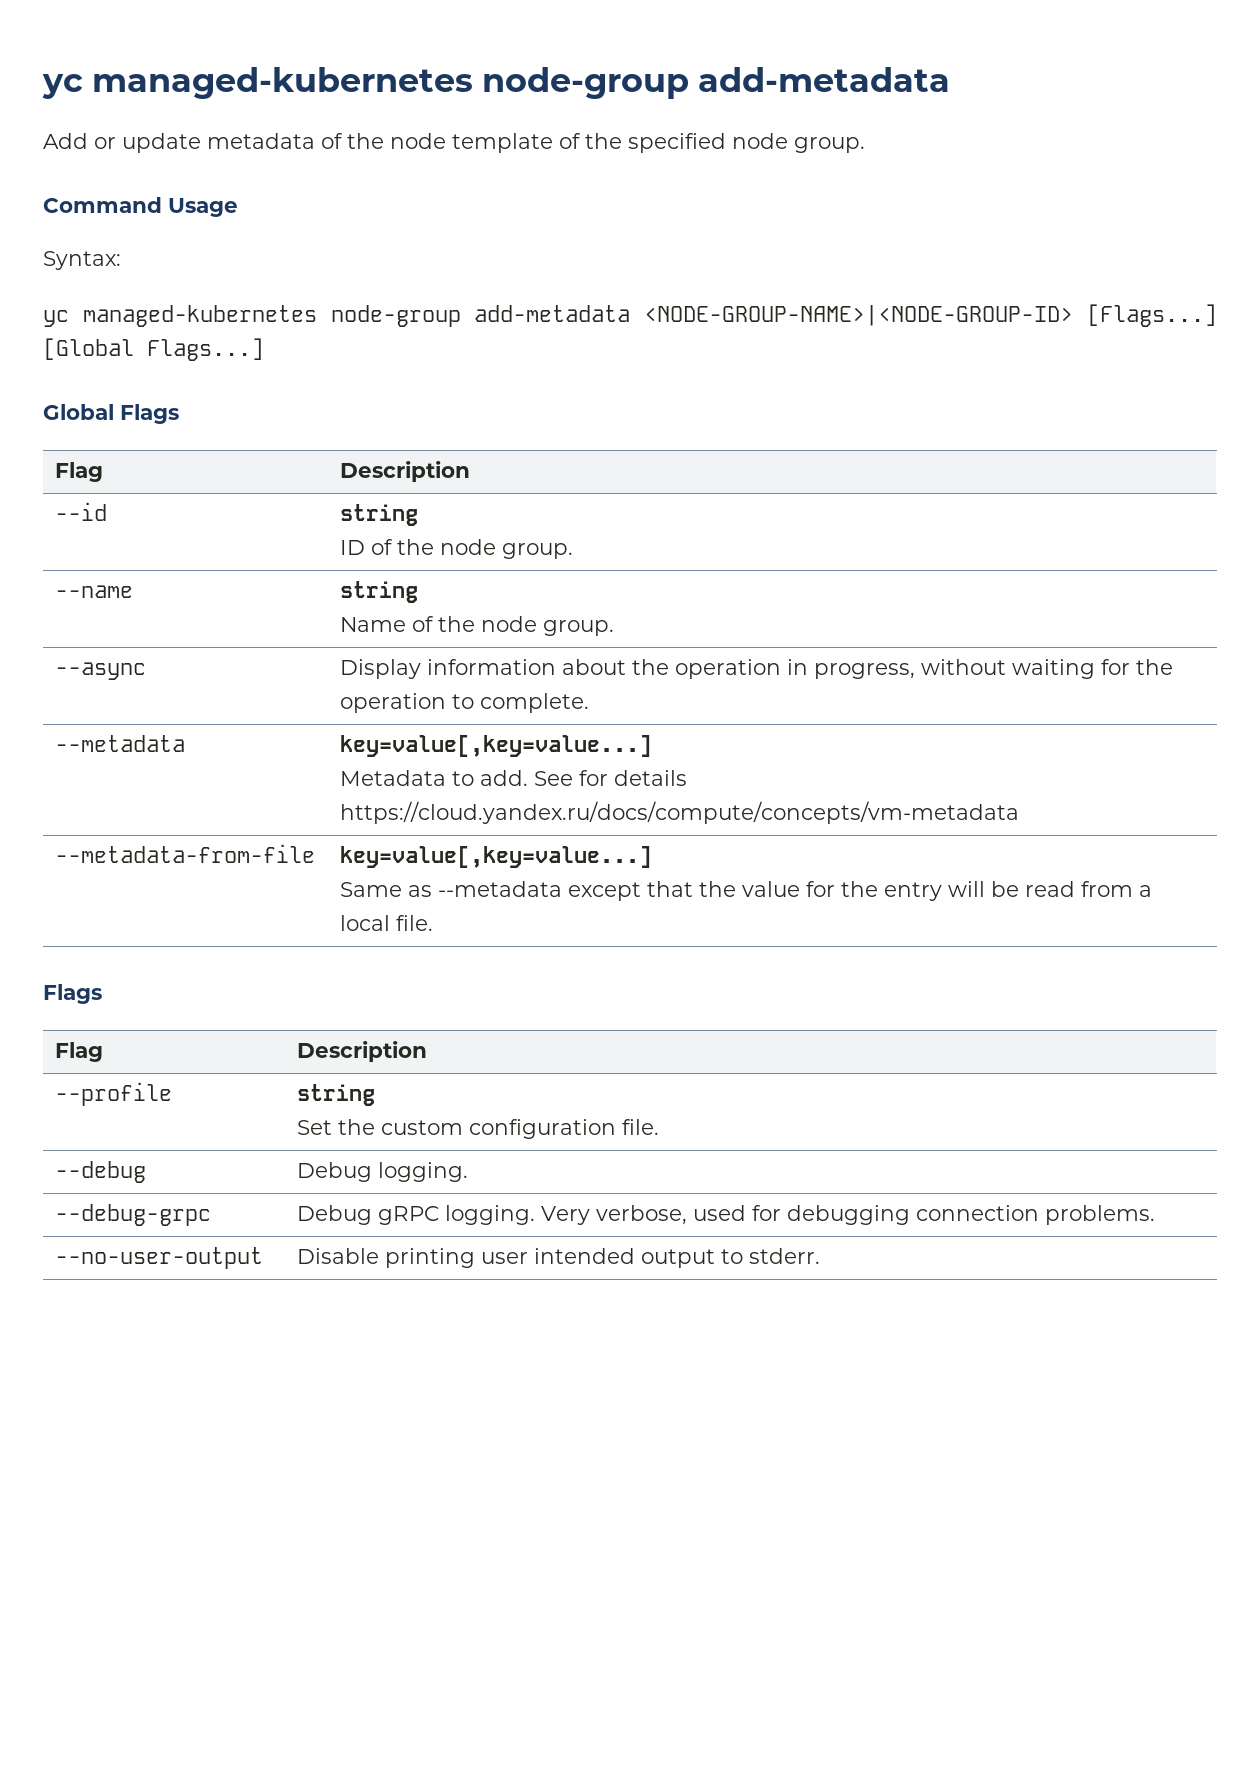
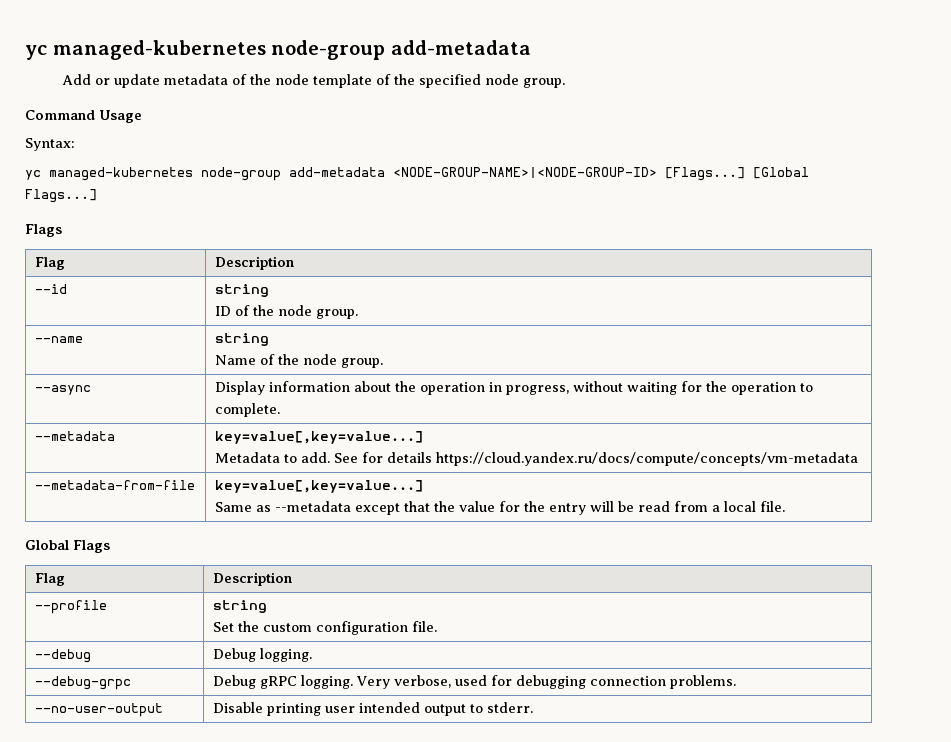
[43,404,114,420] Global -> (97, 196) none
(434, 923) none -> [25,540,69,550] Global

